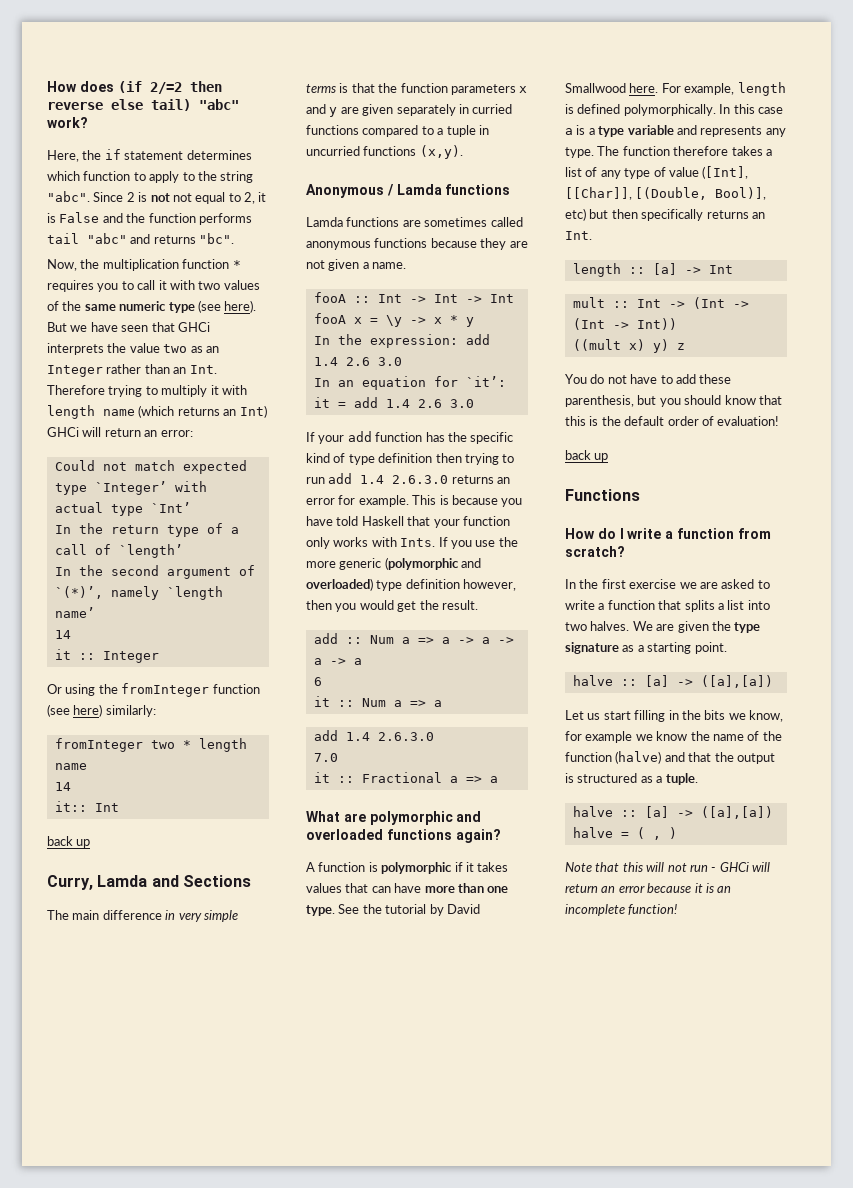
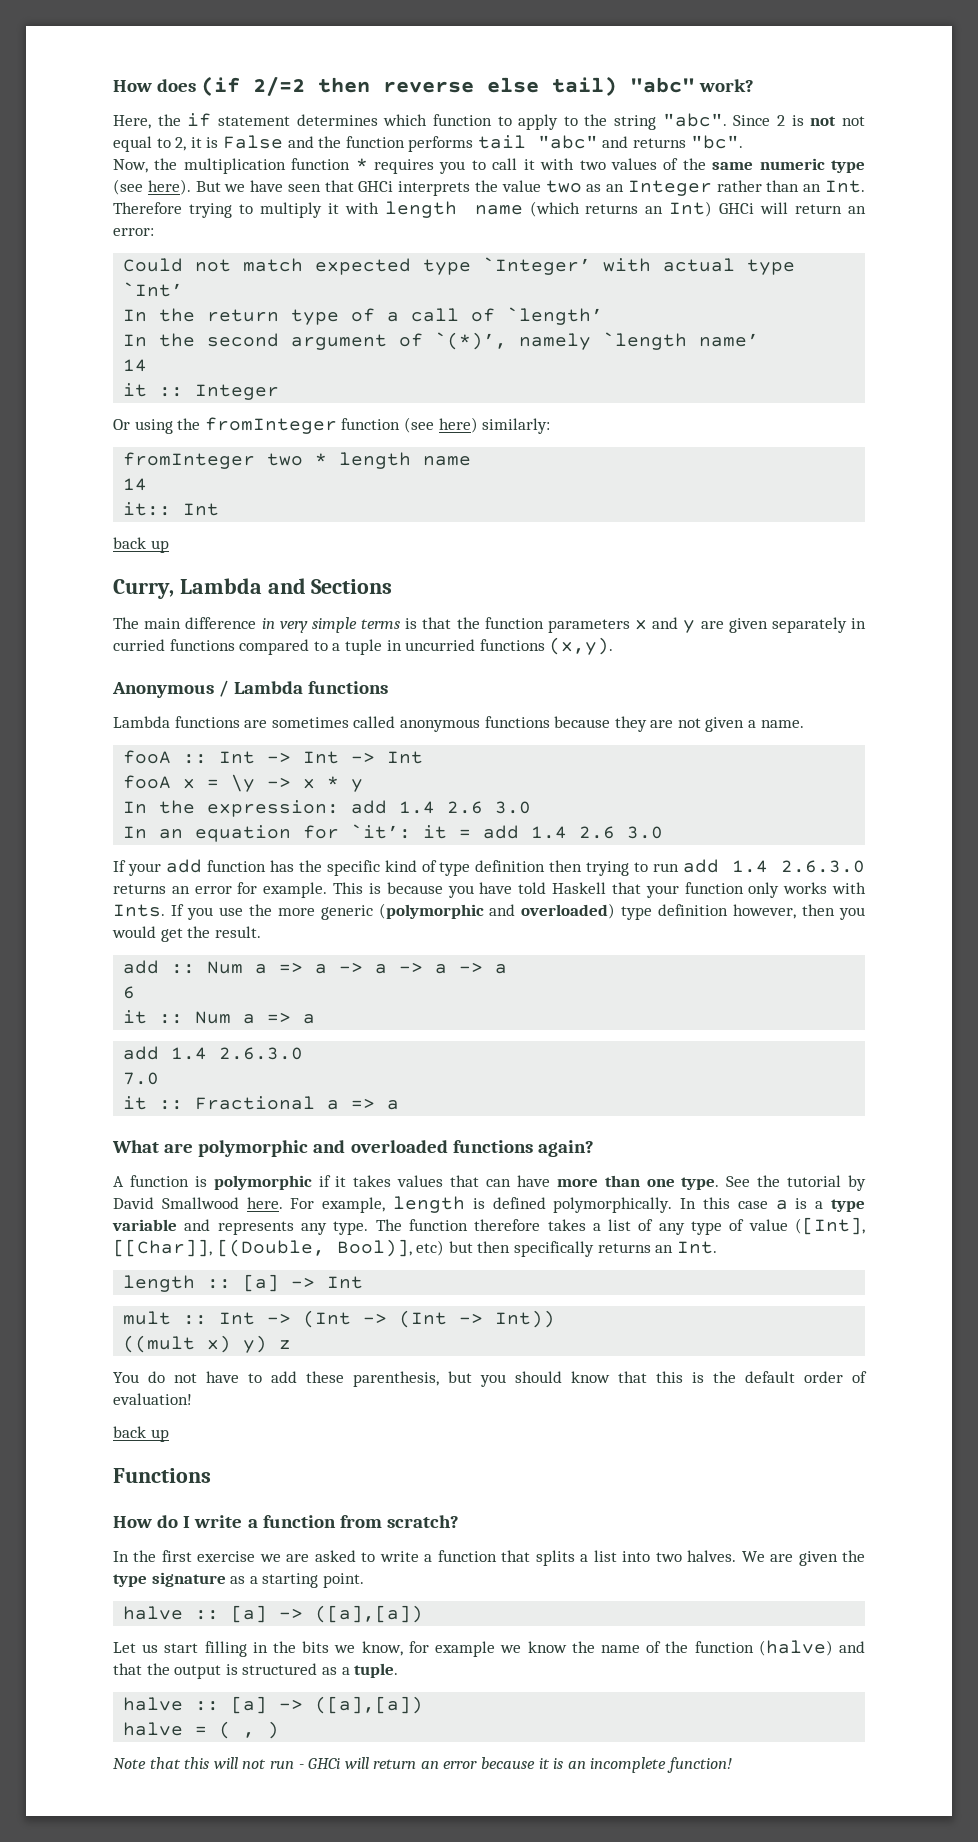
[97,875,148,887] Lamda -> [179,578,262,594] Lambda
[396,184,442,195] Lamda -> [234,681,304,694] Lambda
[306,217,343,227] Lamda -> [113,716,170,728] Lambda

